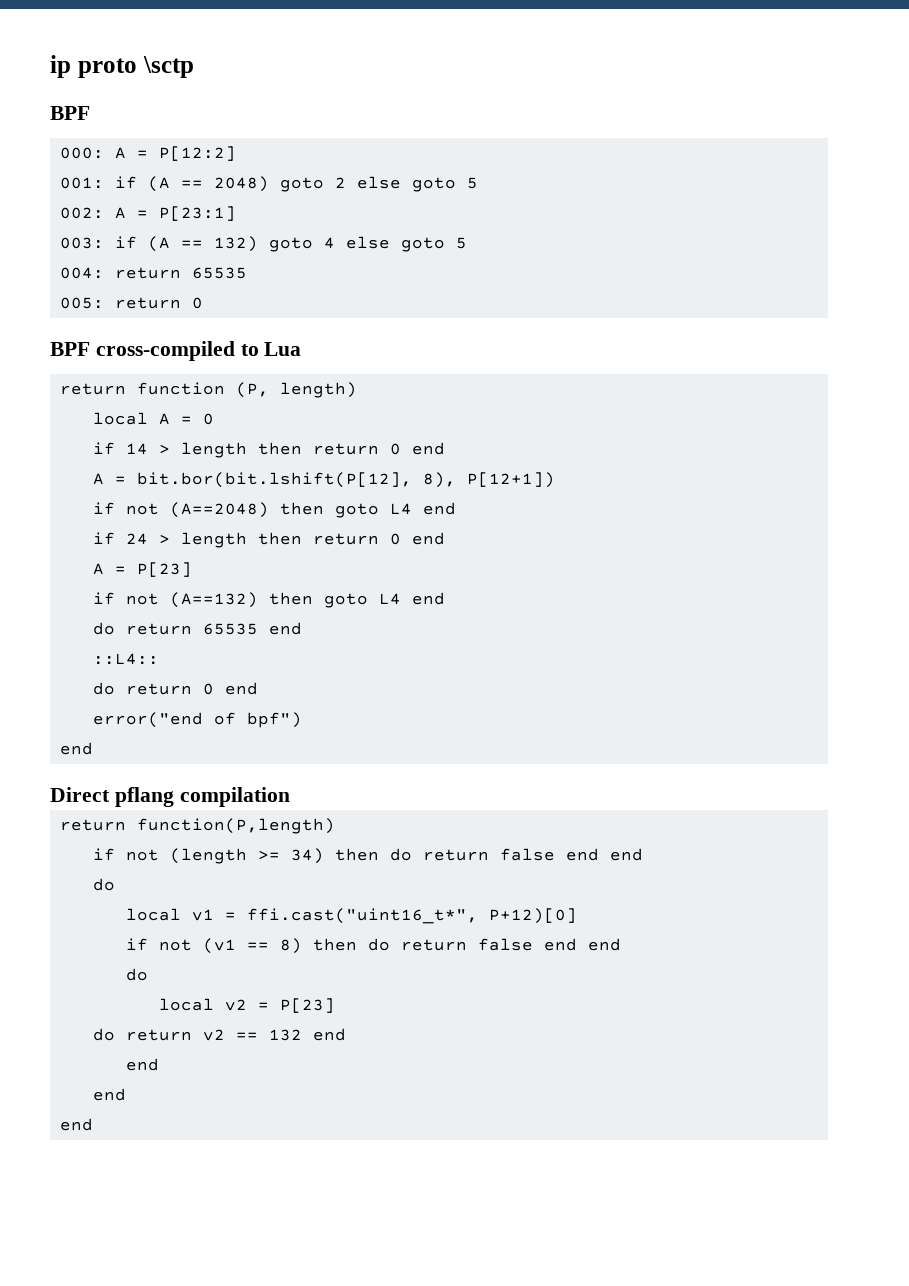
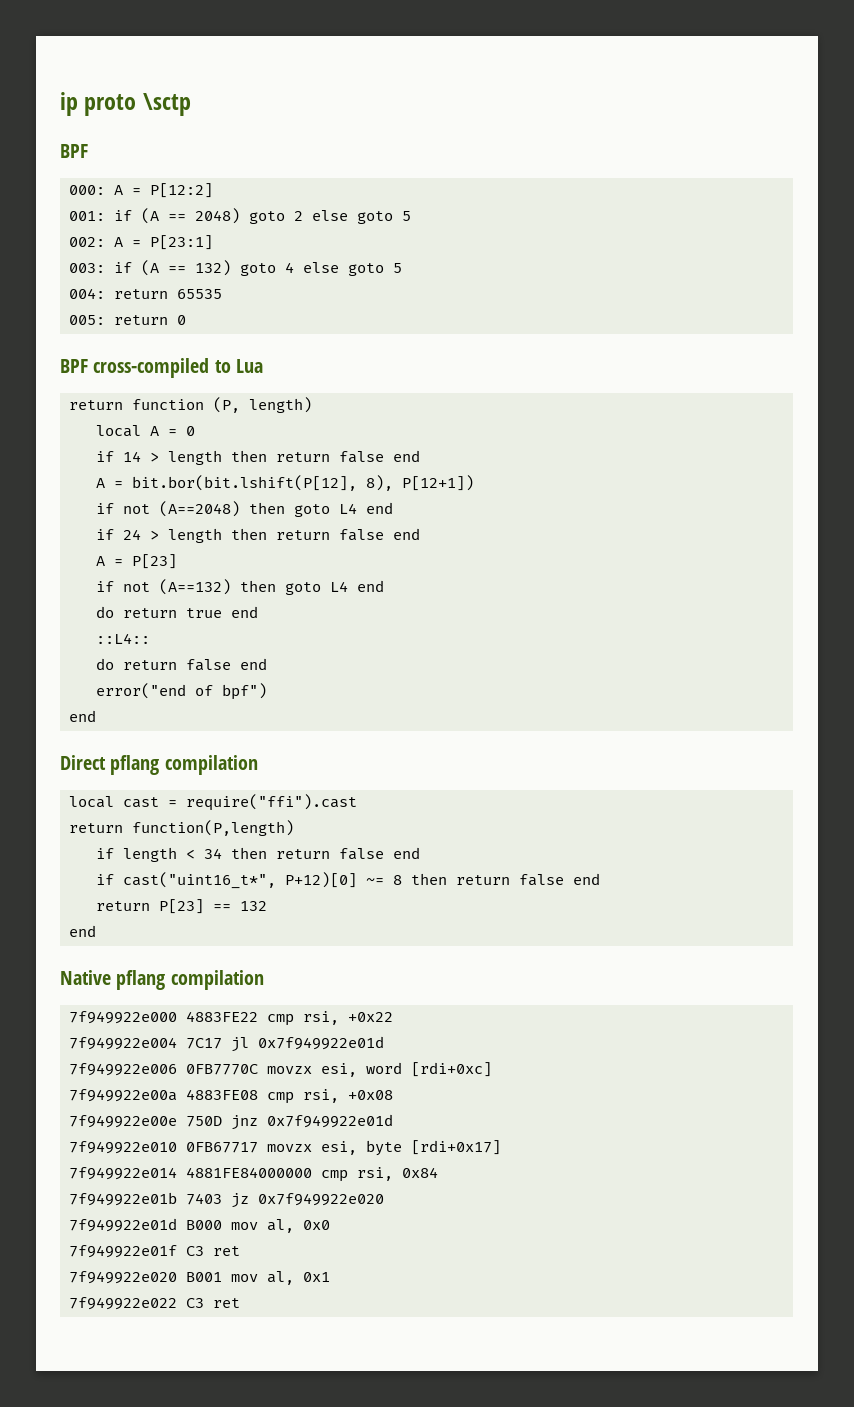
[389,443,401,455] 0 -> [339,451,384,463] false
[389,533,401,545] 0 -> [339,529,384,541] false
[202,623,258,635] 65535 -> [186,608,222,618] true
[202,683,214,695] 0 -> [186,659,231,671] false
(290, 797) none -> [69,794,357,811] // local cast = require("ffi").cast
[125,848,643,864] [92,878,115,891] [125,908,577,924] [125,938,621,954] [125,968,148,981] [158,998,335,1013] [92,1028,225,1041] not (length >= 34) then do return false end end // do // local v1 = ffi.cast("uint16_t*", P+12)[0] // if not (v1 == 8) then do return false end end // do // local v2 = P[23] // do return v2 -> [123,847,420,862] [96,872,600,889] [96,899,204,914] length < 34 then return false end // if cast("uint16_t*", P+12)[0] ~= 8 then return false end // return P[23]
[312,1028,346,1041] [125,1058,159,1071] [92,1088,126,1101] [59,1118,93,1131] end // end // end // end -> [69,925,96,937] [60,970,264,990] [69,1011,393,1026] [69,1036,384,1052] [69,1062,492,1077] [69,1089,393,1104] [69,1114,393,1130] [69,1140,501,1156] [69,1167,438,1182] [69,1192,384,1208] [69,1218,330,1233] [69,1245,240,1258] [69,1271,330,1285] [69,1297,240,1310] // end // Native pflang compilation // 7f949922e000 4883FE22 cmp rsi, +0x22 // 7f949922e004 7C17 jl 0x7f949922e01d // 7f949922e006 0FB7770C movzx esi, word [rdi+0xc] // 7f949922e00a 4883FE08 cmp rsi, +0x08 // 7f949922e00e 750D jnz 0x7f949922e01d // 7f949922e010 0FB67717 movzx esi, byte [rdi+0x17] // 7f949922e014 4881FE84000000 cmp rsi, 0x84 // 7f949922e01b 7403 jz 0x7f949922e020 // 7f949922e01d B000 mov al, 0x0 // 7f949922e01f C3 ret // 7f949922e020 B001 mov al, 0x1 // 7f949922e022 C3 ret

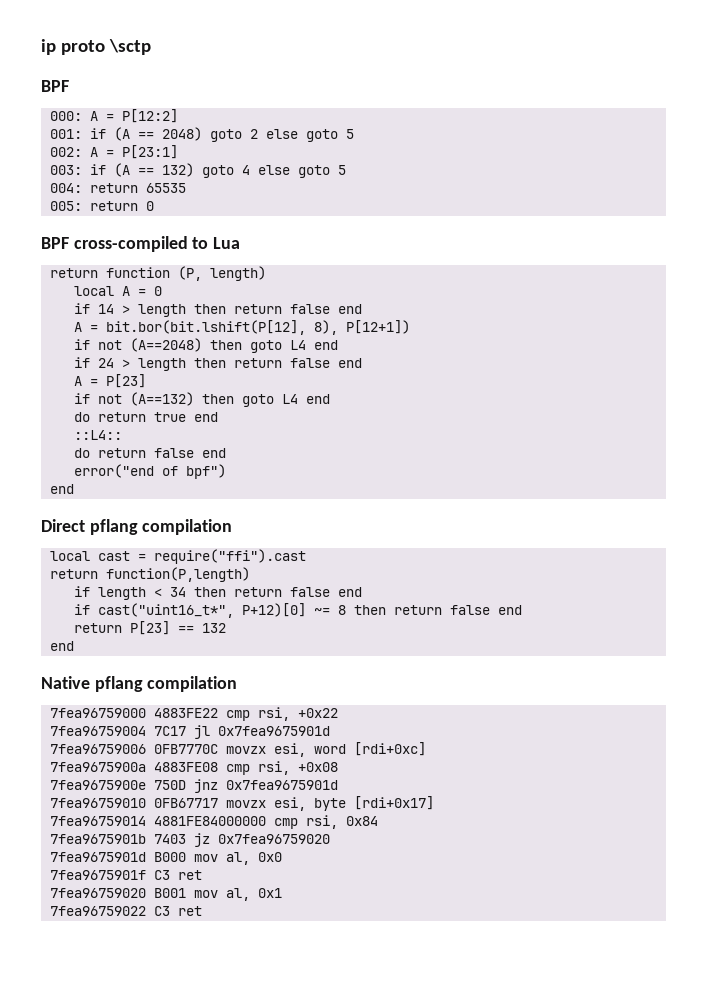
[69,1011,177,1024] 7f949922e000 -> [49,708,146,718] 7fea96759000
[69,1037,177,1050] 7f949922e004 -> [49,726,146,736] 7fea96759004
[258,1036,384,1050] [69,1063,177,1076] 0x7f949922e01d // 7f949922e006 -> [217,726,330,736] [49,744,146,754] 0x7fea9675901d // 7fea96759006
[69,1089,177,1102] 7f949922e00a -> [49,762,146,772] 7fea9675900a
[69,1115,177,1128] 7f949922e00e -> [49,780,146,790] 7fea9675900e
[267,1114,393,1128] [69,1141,177,1154] 0x7f949922e01d // 7f949922e010 -> [225,780,338,790] [49,798,146,808] 0x7fea9675901d // 7fea96759010
[69,1167,177,1180] 7f949922e014 -> [49,816,146,826] 7fea96759014
[69,1192,177,1206] 7f949922e01b -> [49,834,146,844] 7fea9675901b
[258,1193,384,1206] [69,1218,177,1232] 0x7f949922e020 // 7f949922e01d -> [217,834,330,844] [49,852,146,862] 0x7fea96759020 // 7fea9675901d
[69,1245,177,1258] 7f949922e01f -> [49,870,146,880] 7fea9675901f
[69,1271,177,1284] 7f949922e020 -> [49,888,146,898] 7fea96759020
[69,1297,177,1310] 7f949922e022 -> [49,906,146,916] 7fea96759022

